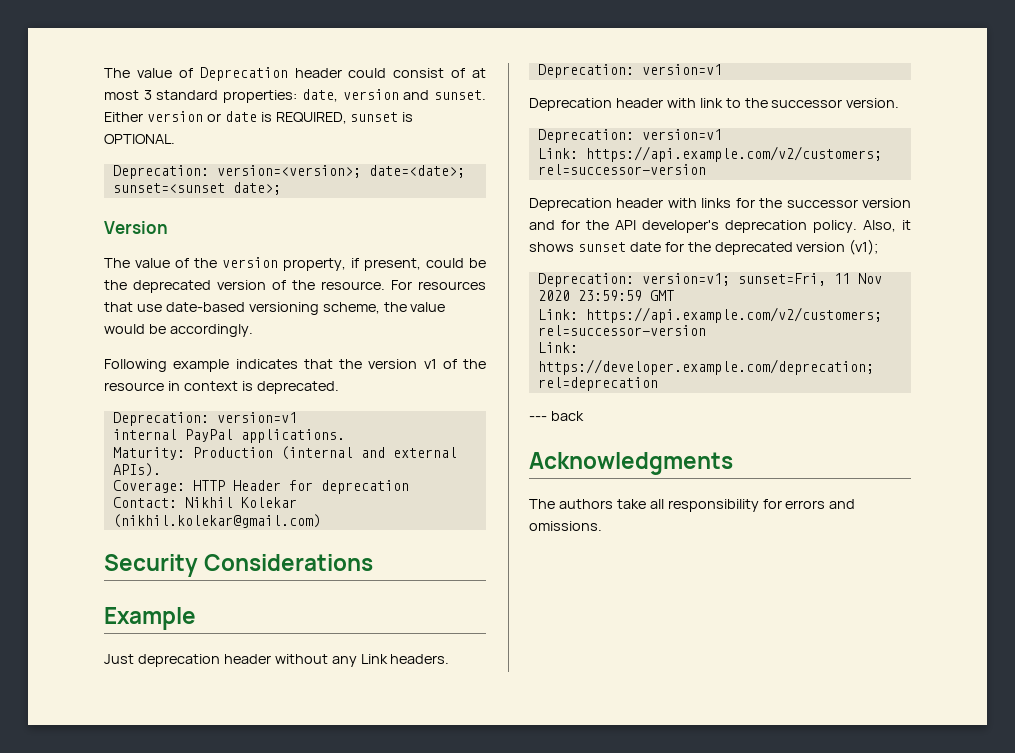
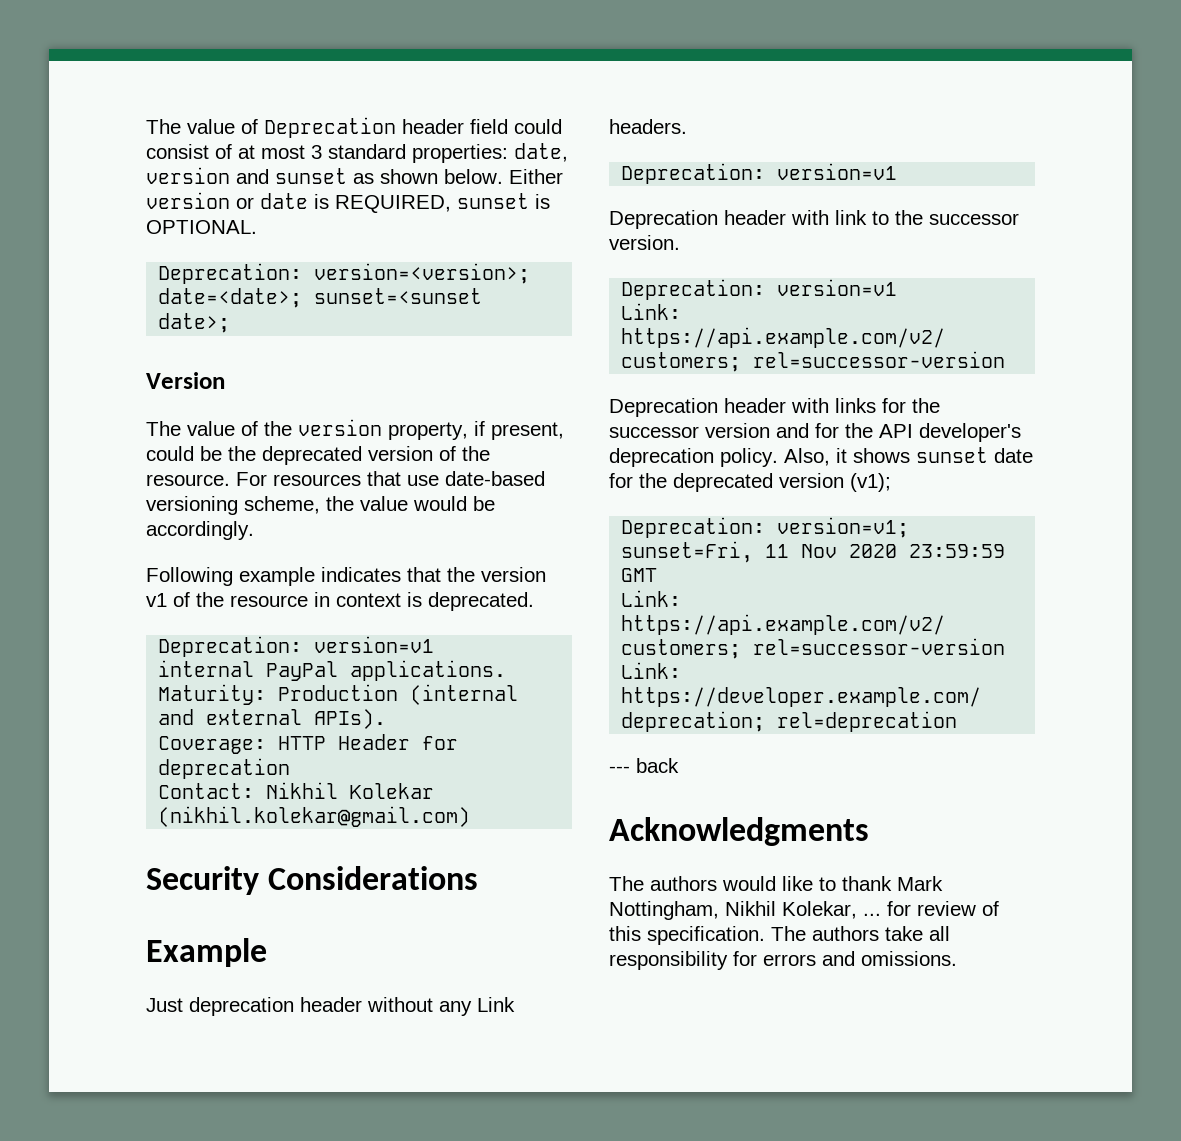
(342, 73) none -> [470,119,508,134] field
[434,90,486,100] sunset. -> [275,168,503,184] sunset as shown below.
(613, 504) none -> [722,876,943,891] [609,901,999,920] [609,926,879,945] would like to thank Mark Nottingham, Nikhil Kolekar, ... for review of this specification. The authors

